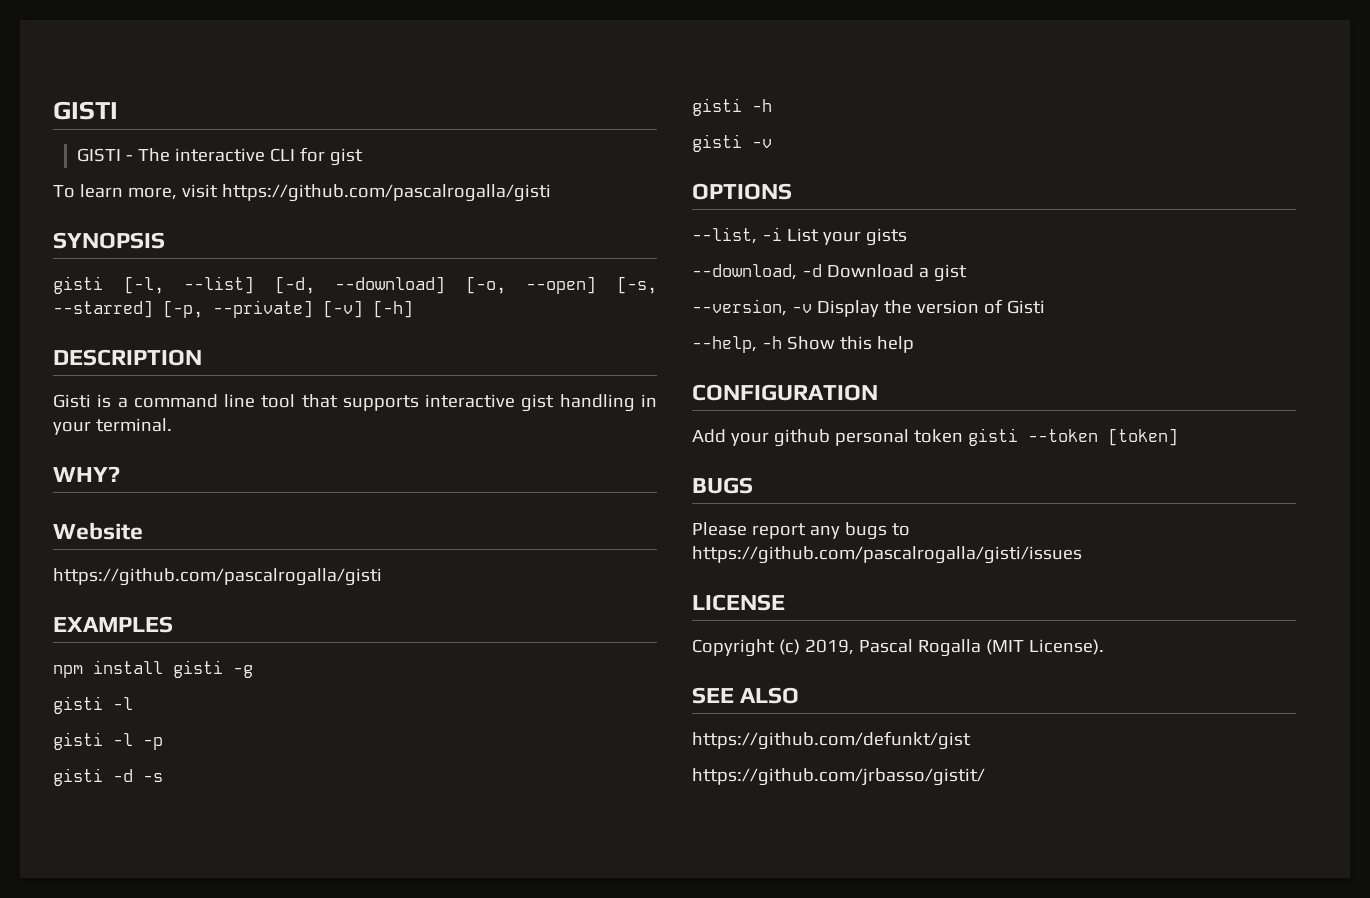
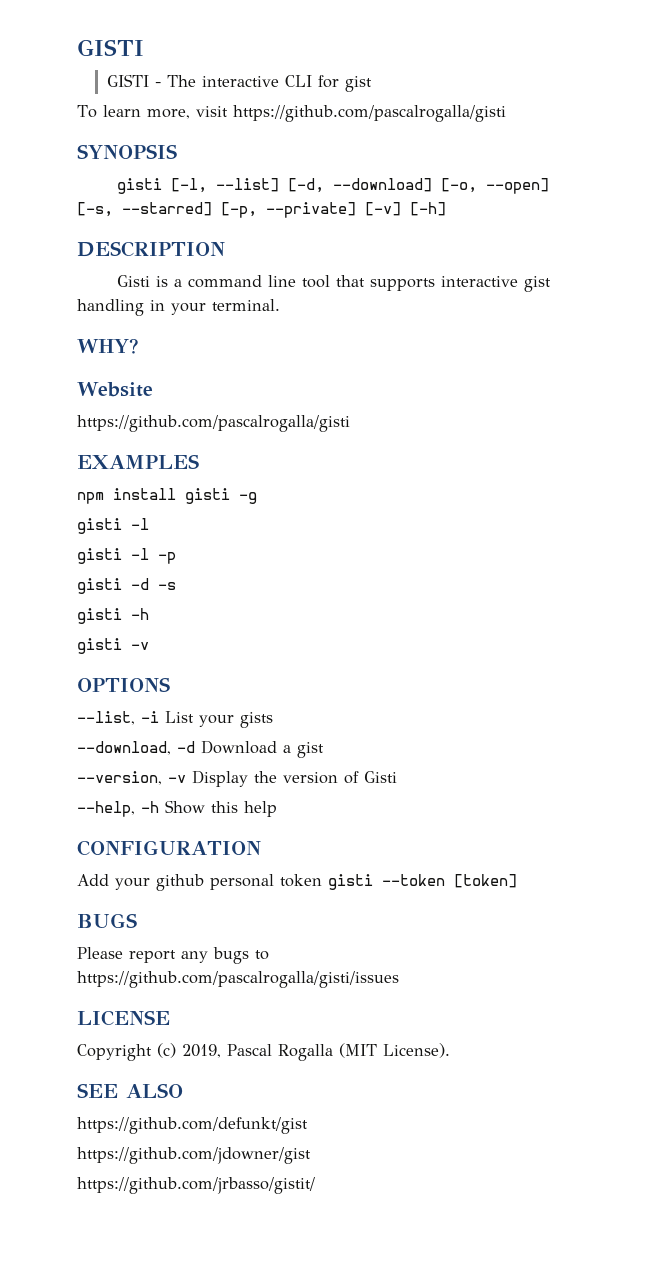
(971, 740) none -> [77,1147,311,1164] // https://github.com/jdowner/gist

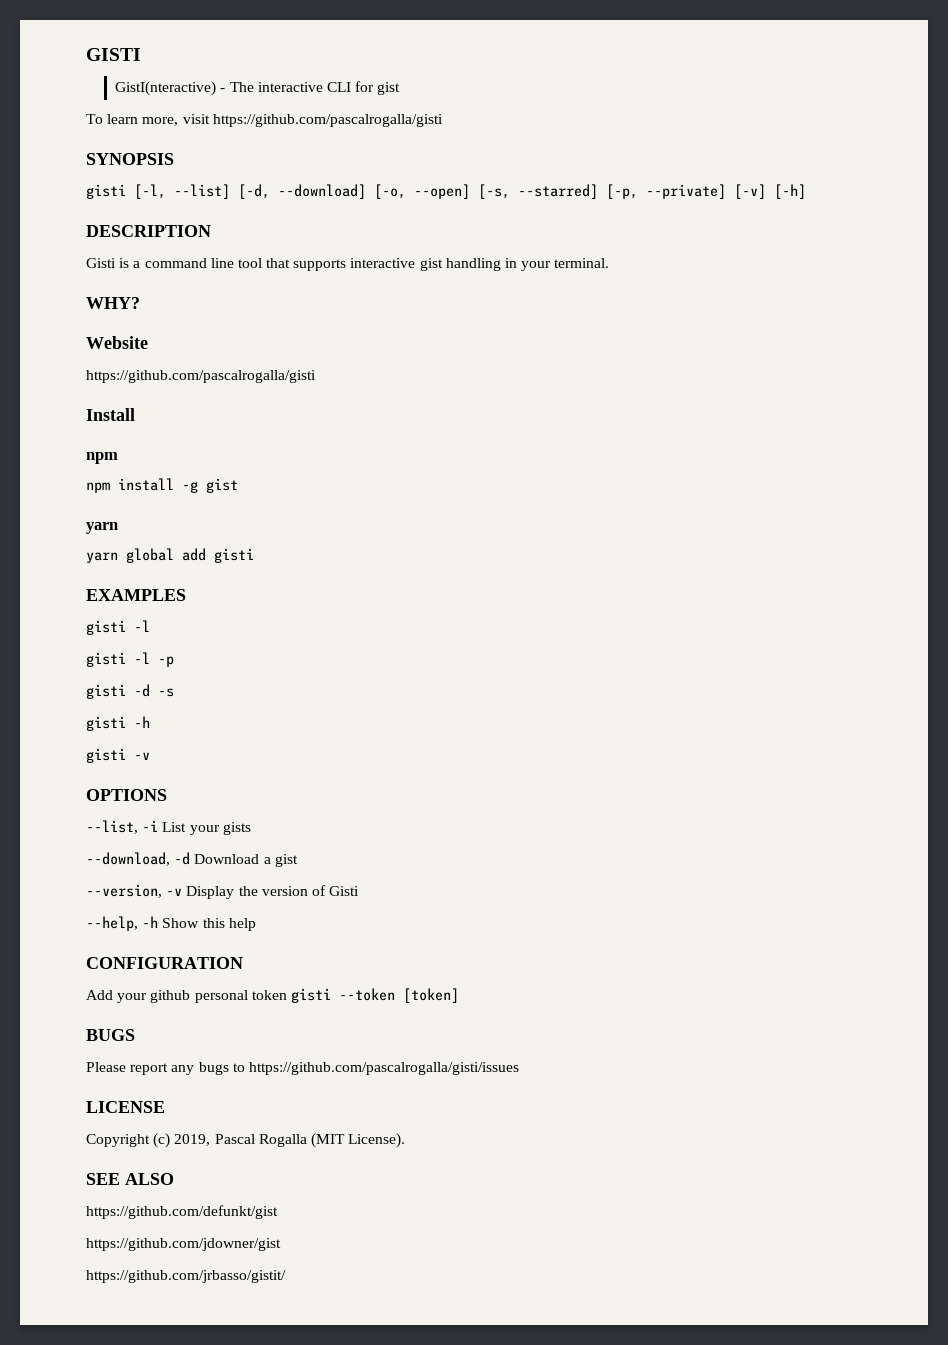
[106,74,149,87] GISTI -> [115,81,217,96] GistI(nteractive)
[77,454,199,469] EXAMPLES -> [86,408,135,421] [86,452,118,464] Install // npm
[185,488,257,504] gisti -g -> [182,478,238,493] [86,522,118,534] [86,548,254,563] [86,589,186,601] -g gist // yarn // yarn global add gisti // EXAMPLES

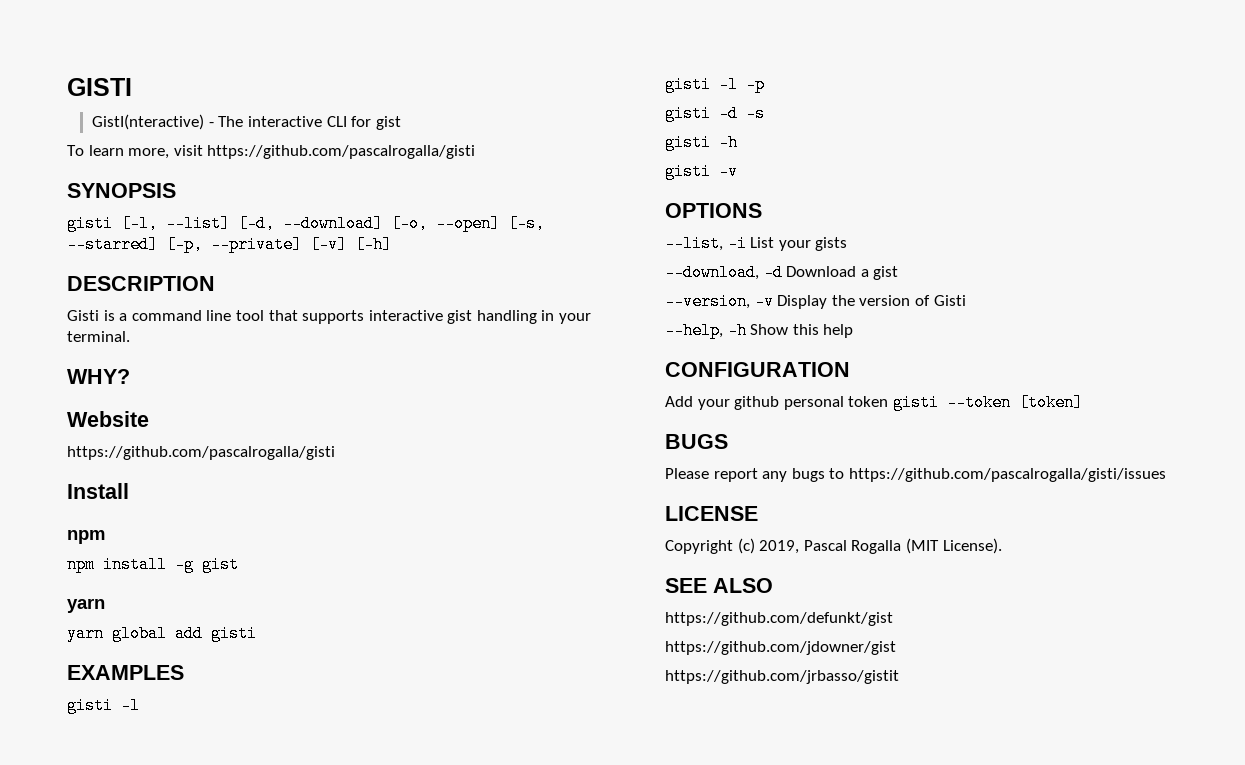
[86,1270,286,1283] https://github.com/jrbasso/gistit/ -> [665,670,899,684] https://github.com/jrbasso/gistit

